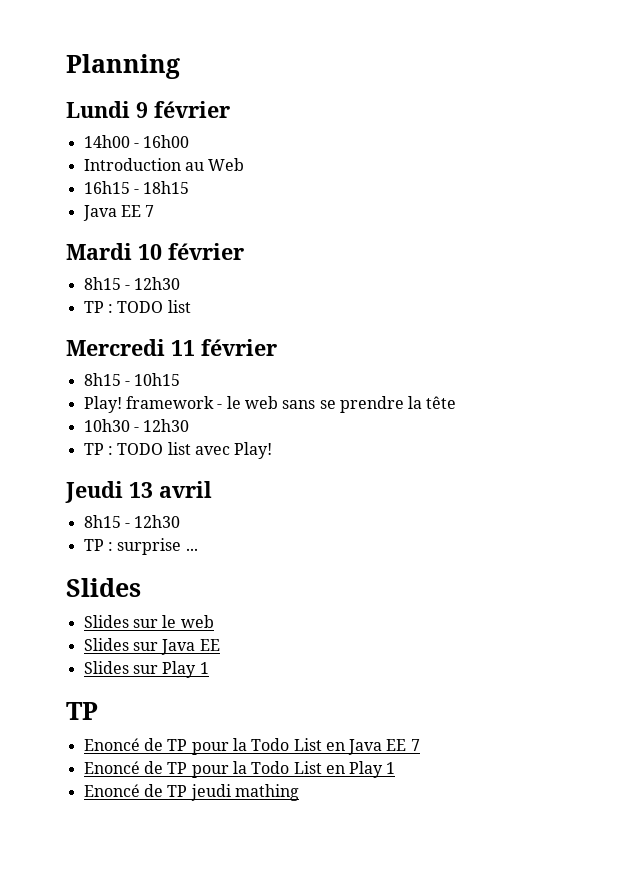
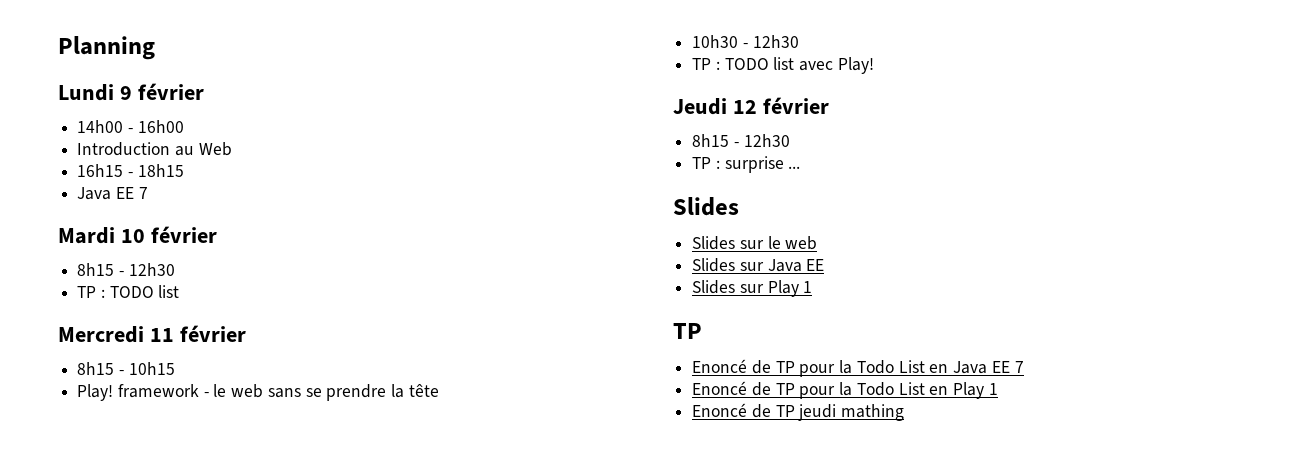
[129,481,212,498] 13 avril -> [732,97,829,114] 12 février

